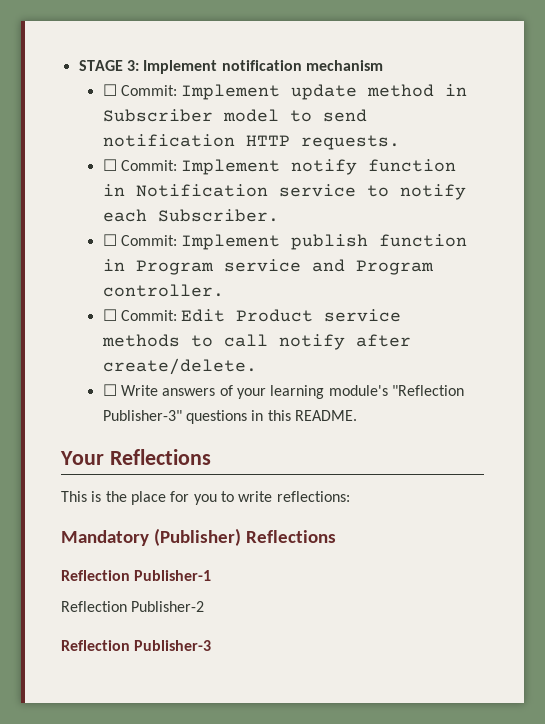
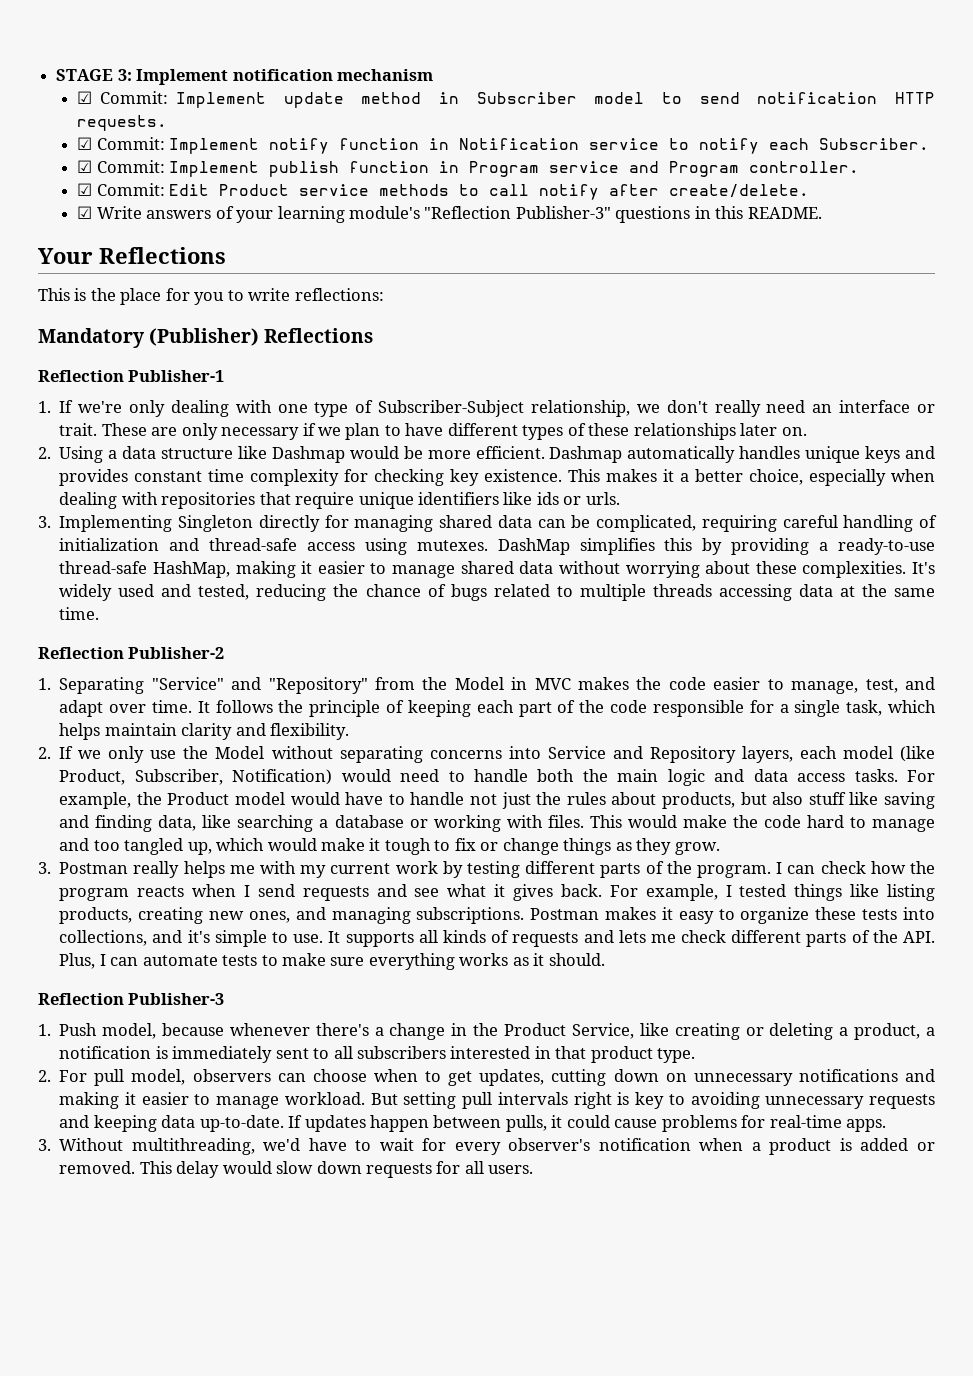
[102,84,117,96] ☐ -> [77,91,93,104] ☑
[102,159,117,171] ☐ -> [77,137,93,150] ☑
[102,234,117,246] ☐ -> [77,160,93,173] ☑
[102,309,117,321] ☐ -> [77,183,93,196] ☑
[102,384,117,396] ☐ -> [77,206,93,219] ☑
[61,601,205,612] [61,640,212,651] Reflection Publisher-2 // Reflection Publisher-3 -> [38,400,935,417] [59,423,807,440] [38,446,935,463] [59,469,936,486] [59,492,620,509] [38,515,937,532] [59,538,936,555] [59,561,935,578] [59,584,935,601] [59,607,100,620] [38,647,225,659] [38,677,935,694] [59,700,936,717] [59,723,350,740] [38,746,935,763] [59,769,936,786] [59,792,935,809] [59,815,935,832] [59,838,720,855] [38,861,935,878] [59,884,935,901] [59,907,936,924] [59,930,935,947] [59,953,605,970] [38,993,225,1005] [38,1023,936,1040] [59,1046,696,1063] [38,1069,936,1086] [59,1092,935,1109] [59,1115,887,1132] [38,1138,935,1155] [59,1161,534,1178] 1. If we're only dealing with one type of Subscriber-Subject relationship, we don't really need an interface or trait. These are only necessary if we plan to have different types of these relationships later on. // 2. Using a data structure like Dashmap would be more efficient. Dashmap automatically handles unique keys and provides constant time complexity for checking key existence. This makes it a better choice, especially when dealing with repositories that require unique identifiers like ids or urls. // 3. Implementing Singleton directly for managing shared data can be complicated, requiring careful handling of initialization and thread-safe access using mutexes. DashMap simplifies this by providing a ready-to-use thread-safe HashMap, making it easier to manage shared data without worrying about these complexities. It's widely used and tested, reducing the chance of bugs related to multiple threads accessing data at the same time. // Reflection Publisher-2 // 1. Separating "Service" and "Repository" from the Model in MVC makes the code easier to manage, test, and adapt over time. It follows the principle of keeping each part of the code responsible for a single task, which helps maintain clarity and flexibility. // 2. If we only use the Model without separating concerns into Service and Repository layers, each model (like Product, Subscriber, Notification) would need to handle both the main logic and data access tasks. For example, the Product model would have to handle not just the rules about products, but also stuff like saving and finding data, like searching a database or working with files. This would make the code hard to manage and too tangled up, which would make it tough to fix or change things as they grow. // 3. Postman really helps me with my current work by testing different parts of the program. I can check how the program reacts when I send requests and see what it gives back. For example, I tested things like listing products, creating new ones, and managing subscriptions. Postman makes it easy to organize these tests into collections, and it's simple to use. It supports all kinds of requests and lets me check different parts of the API. Plus, I can automate tests to make sure everything works as it should. // Reflection Publisher-3 // 1. Push model, because whenever there's a change in the Product Service, like creating or deleting a product, a notification is immediately sent to all subscribers interested in that product type. // 2. For pull model, observers can choose when to get updates, cutting down on unnecessary notifications and making it easier to manage workload. But setting pull intervals right is key to avoiding unnecessary requests and keeping data up-to-date. If updates happen between pulls, it could cause problems for real-time apps. // 3. Without multithreading, we'd have to wait for every observer's notification when a product is added or removed. This delay would slow down requests for all users.

